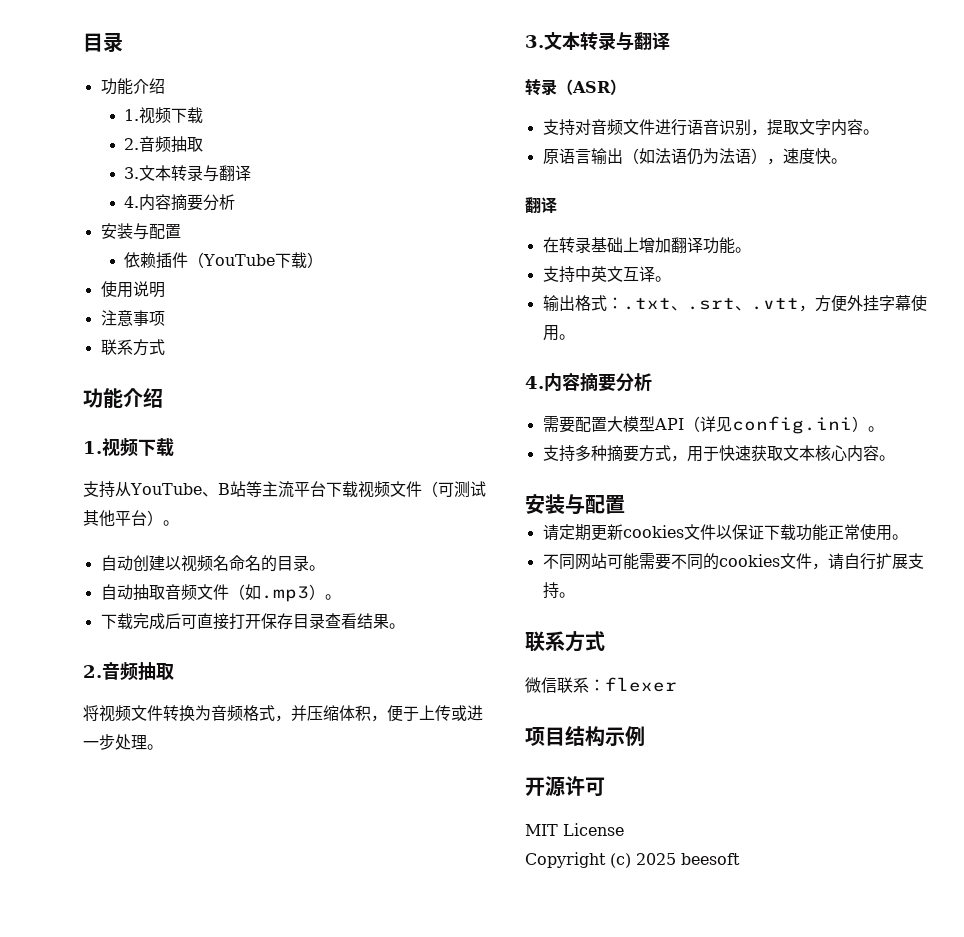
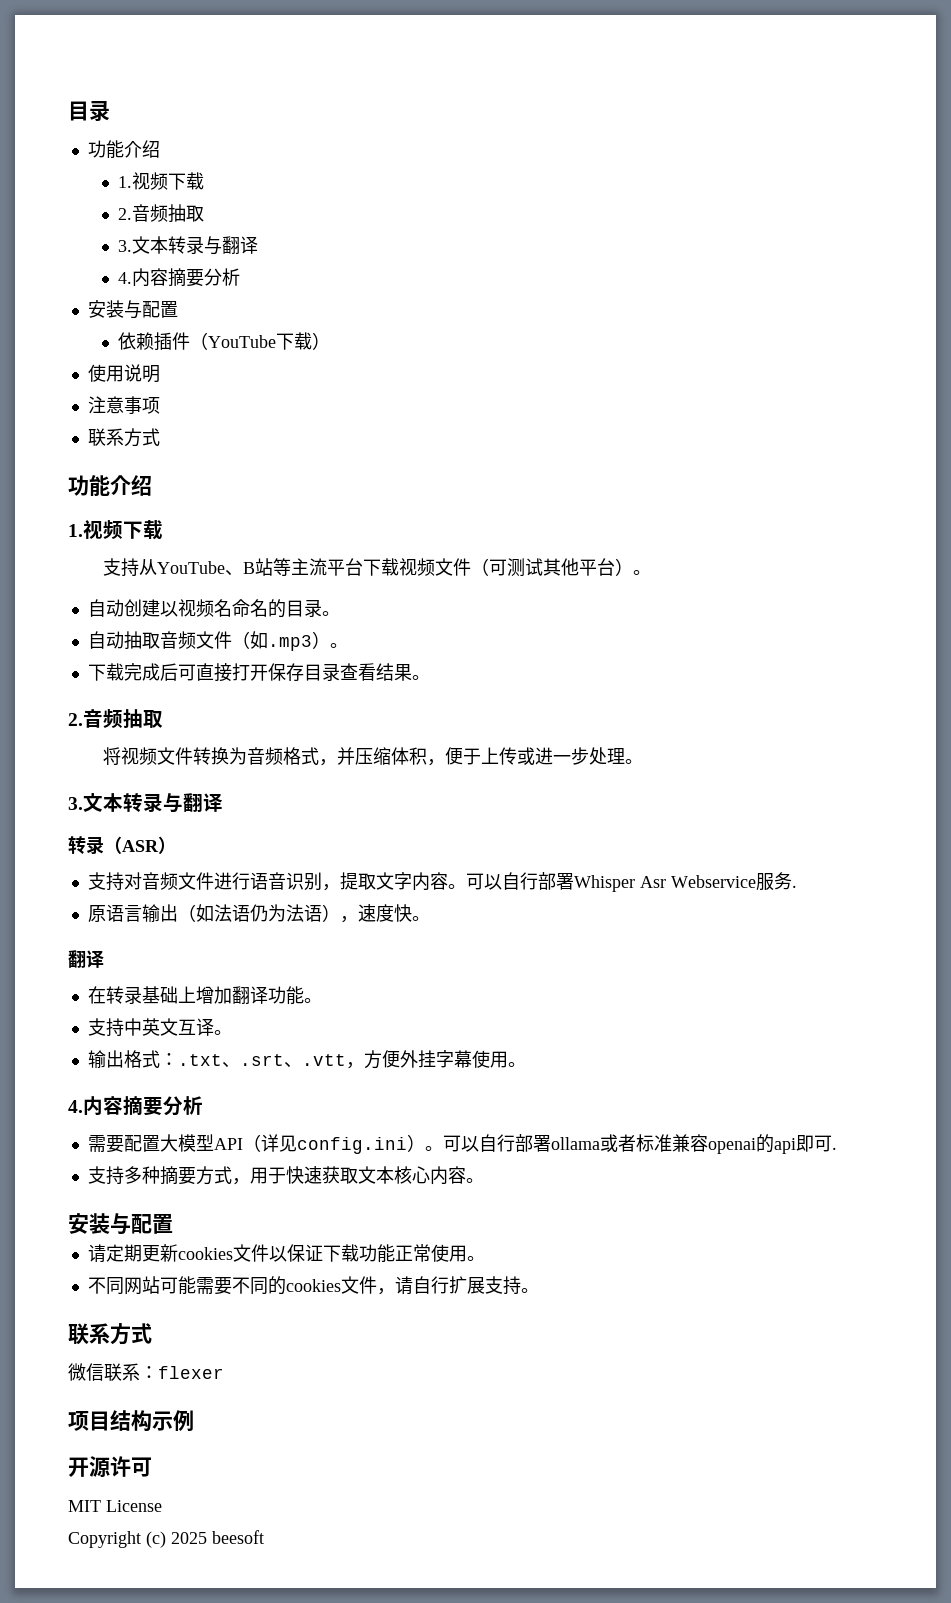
(879, 132) none -> [465,872,797,892] 可以自行部署Whisper Asr Webservice服务.
(884, 429) none -> [442,1134,837,1154] 可以自行部署ollama或者标准兼容openai的api即可.

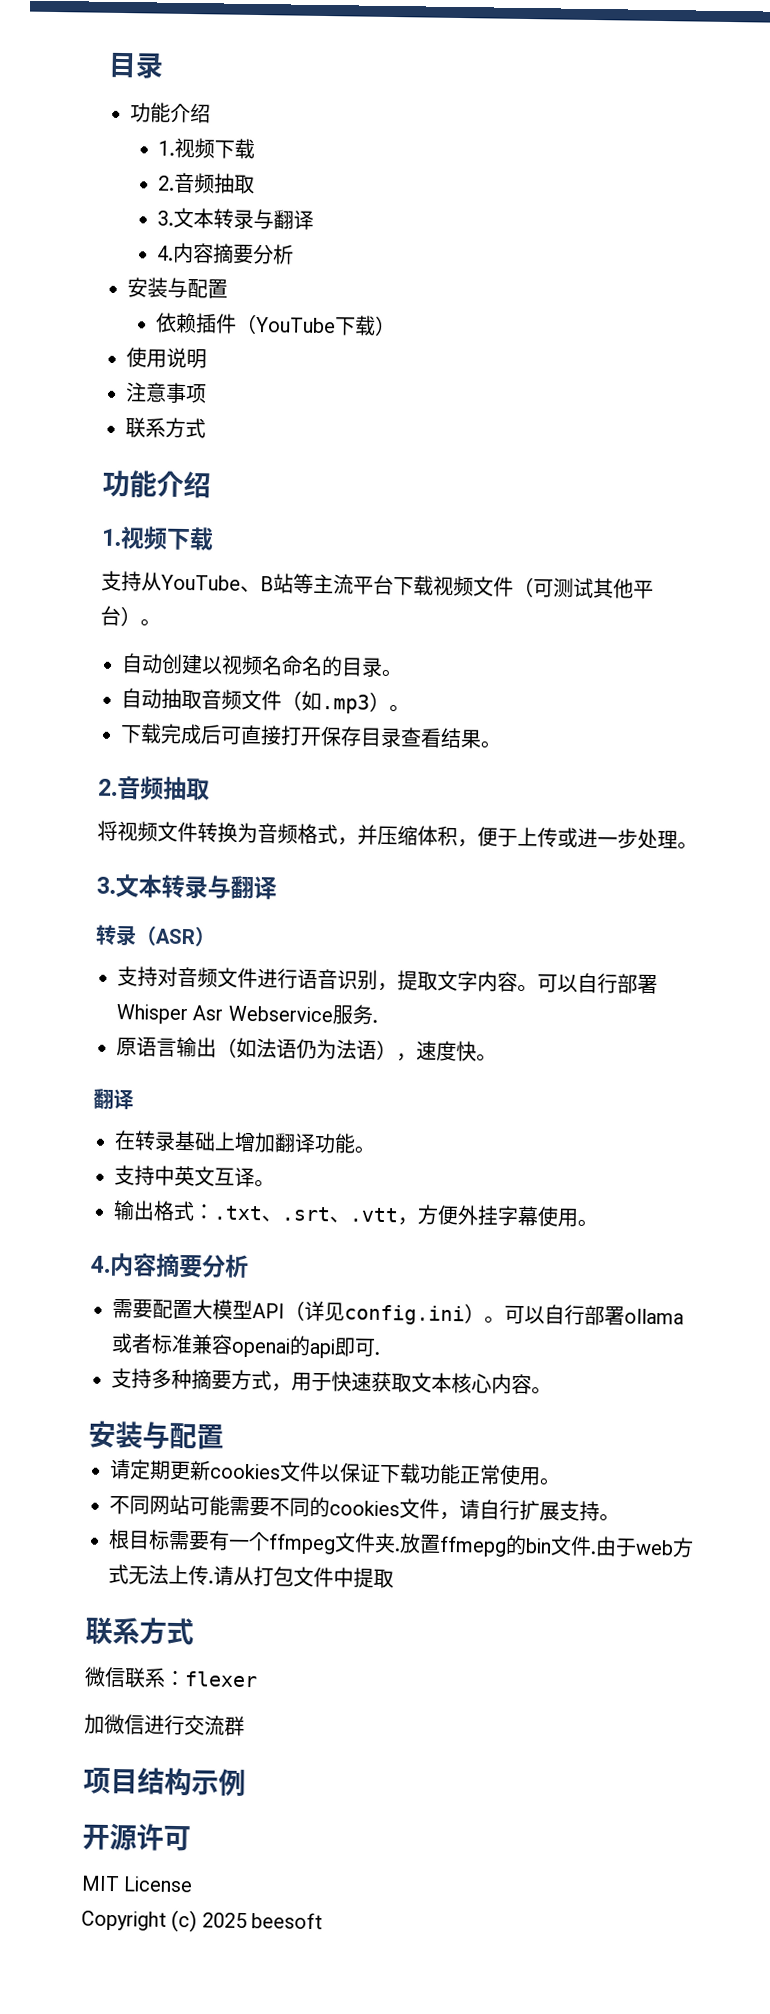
(539, 1290) none -> [108,1528,694,1558] [108,1563,394,1589] // 根目标需要有一个ffmpeg文件夹.放置ffmepg的bin文件.由于web方式无法上传.请从打包文件中提取
(224, 1372) none -> [84,1713,245,1736] // 加微信进行交流群

